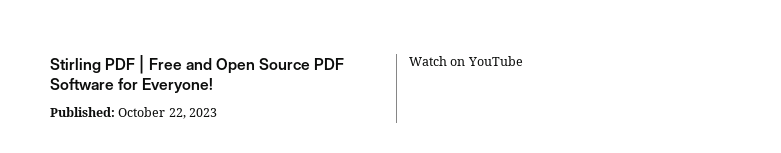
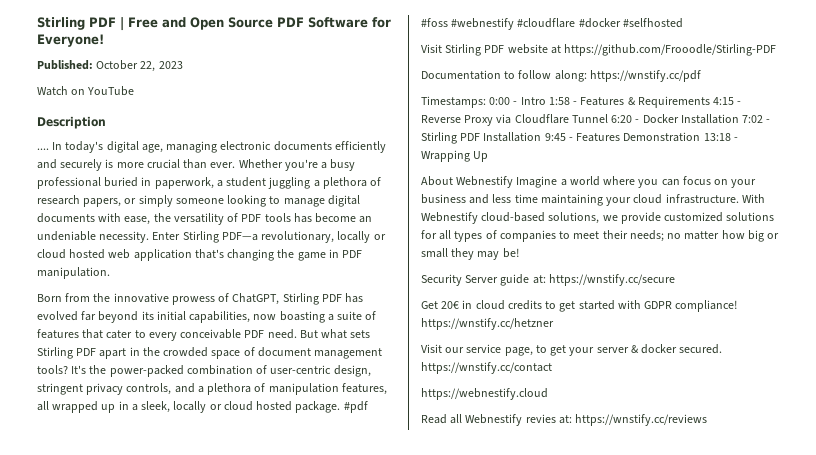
(523, 61) none -> [37,116,106,129] [37,141,386,153] [37,159,356,171] [37,177,382,189] [37,195,360,207] [37,213,373,225] [37,231,386,243] [37,249,363,261] [37,267,110,279] [37,293,364,305] [37,311,377,323] [37,329,371,341] [37,347,383,359] [37,365,371,377] [37,383,387,395] [37,401,368,413] [421,18,683,30] [421,44,777,56] [421,70,701,82] [421,96,742,108] [421,114,771,126] [421,132,738,144] [421,150,489,162] [421,176,757,188] [421,194,765,206] [421,212,775,224] [421,230,780,242] [421,248,519,260] [421,274,675,286] [421,300,738,312] [421,318,554,330] [421,344,723,356] [421,362,552,374] [421,388,548,400] [421,414,708,426] // Description // .... In today's digital age, managing electronic documents efficiently and securely is more crucial than ever. Whether you're a busy professional buried in paperwork, a student juggling a plethora of research papers, or simply someone looking to manage digital documents with ease, the versatility of PDF tools has become an undeniable necessity. Enter Stirling PDF—a revolutionary, locally or cloud hosted web application that's changing the game in PDF manipulation. // Born from the innovative prowess of ChatGPT, Stirling PDF has evolved far beyond its initial capabilities, now boasting a suite of features that cater to every conceivable PDF need. But what sets Stirling PDF apart in the crowded space of document management tools? It's the power-packed combination of user-centric design, stringent privacy controls, and a plethora of manipulation features, all wrapped up in a sleek, locally or cloud hosted package. #pdf #foss #webnestify #cloudflare #docker #selfhosted // Visit Stirling PDF website at https://github.com/Frooodle/Stirling-PDF // Documentation to follow along: https://wnstify.cc/pdf // Timestamps: 0:00 - Intro 1:58 - Features & Requirements 4:15 - Reverse Proxy via Cloudflare Tunnel 6:20 - Docker Installation 7:02 - Stirling PDF Installation 9:45 - Features Demonstration 13:18 - Wrapping Up // About Webnestify Imagine a world where you can focus on your business and less time maintaining your cloud infrastructure. With Webnestify cloud-based solutions, we provide customized solutions for all types of companies to meet their needs; no matter how big or small they may be! // Security Server guide at: https://wnstify.cc/secure // Get 20€ in cloud credits to get started with GDPR compliance! https://wnstify.cc/hetzner // Visit our service page, to get your server & docker secured. https://wnstify.cc/contact // https://webnestify.cloud // Read all Webnestify revies at: https://wnstify.cc/reviews

